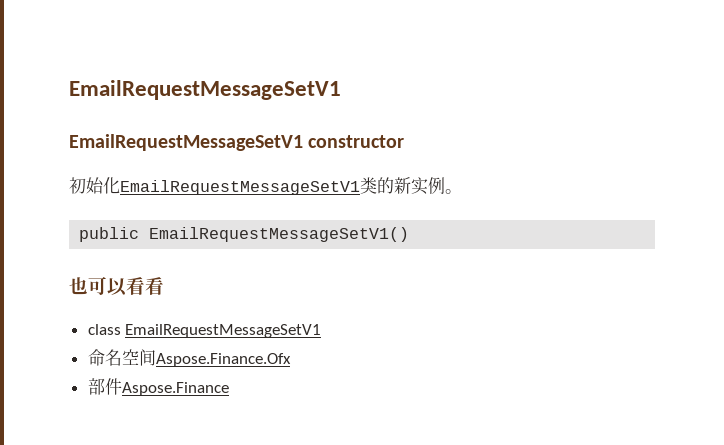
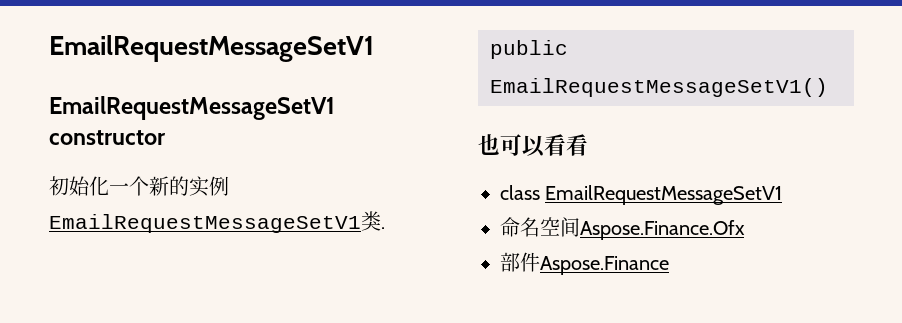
[120,177,462,195] EmailRequestMessageSetV1类的新实例。 -> [109,176,229,197] [49,211,385,233] 一个新的实例EmailRequestMessageSetV1类.

